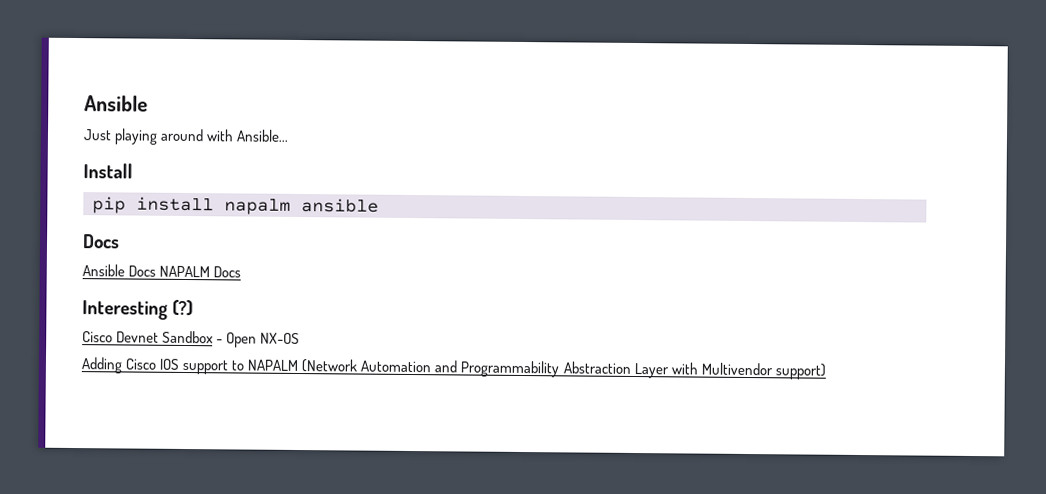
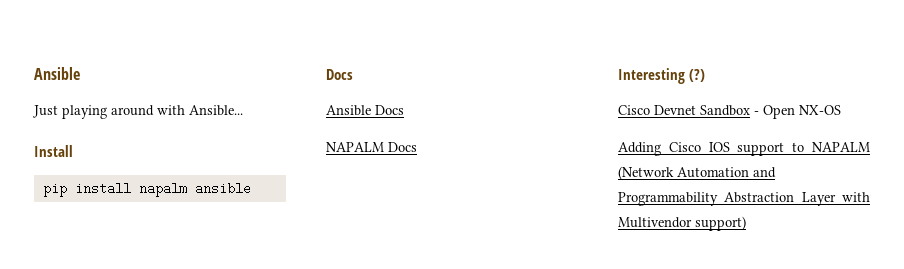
(157, 271) none -> (404, 110) //

